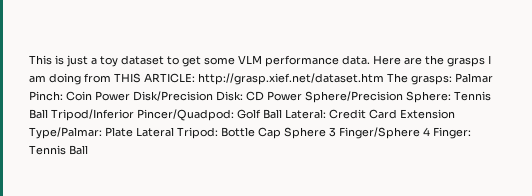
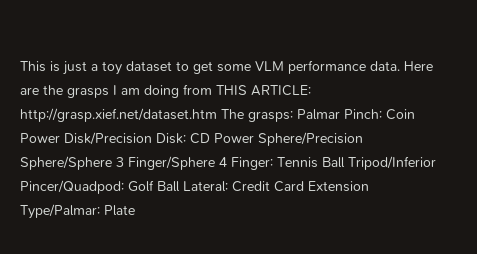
[406,91,451,103] Sphere: -> [20,156,273,170] Sphere/Sphere 3 Finger/Sphere 4 Finger:
[136,127,471,139] [29,145,88,155] Lateral Tripod: Bottle Cap Sphere 3 Finger/Sphere 4 Finger: Tennis Ball -> (135, 210) none

